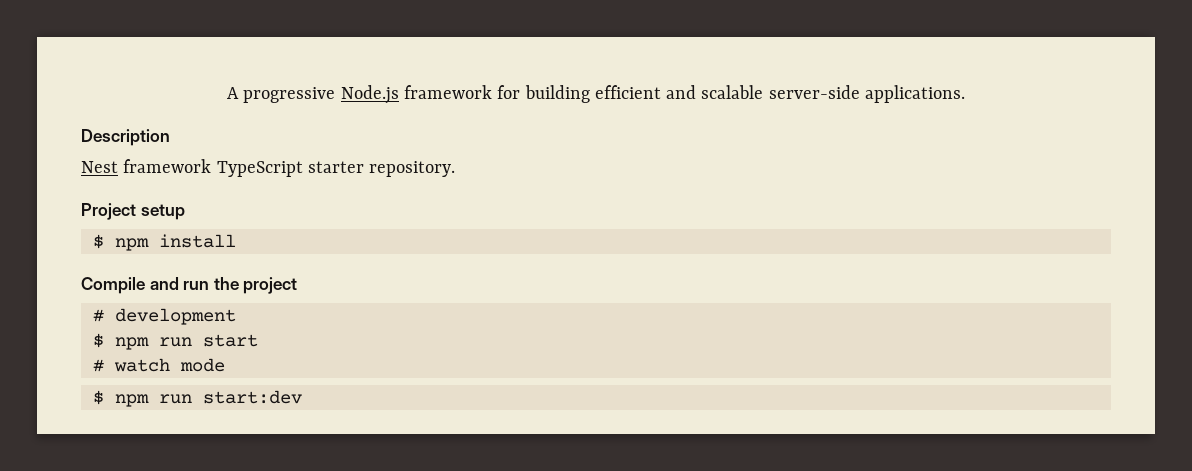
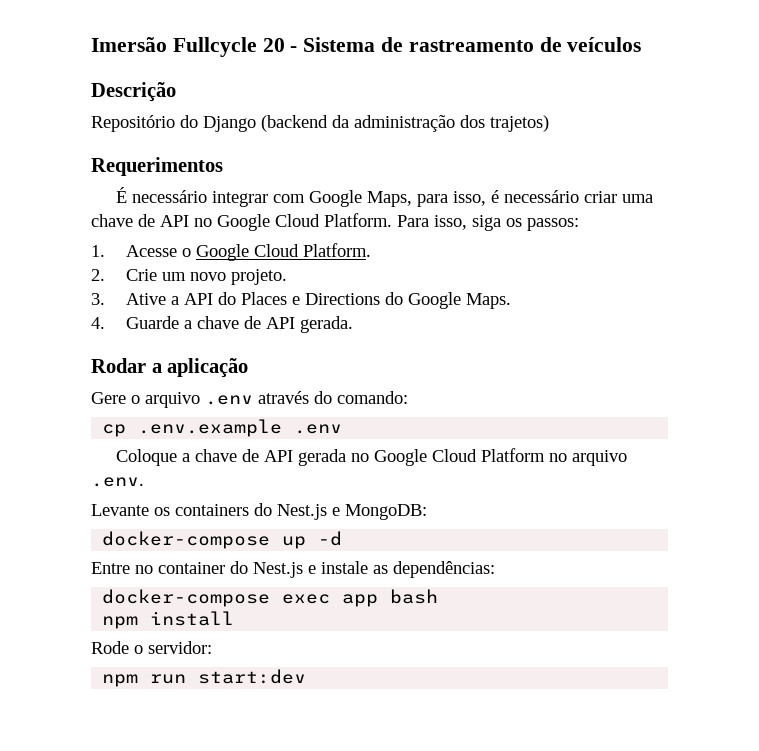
[227,85,965,104] [81,129,170,146] [81,159,456,177] [81,203,185,220] [92,234,236,251] [81,277,298,294] [92,308,236,325] [92,333,258,350] [92,358,225,372] [92,390,104,405] A progressive Node.js framework for building efficient and scalable server-side applications. // Description // Nest framework TypeScript starter repository. // Project setup // $ npm install // Compile and run the project // # development // $ npm run start // # watch mode // $ -> [91,37,642,57] [91,82,176,102] [91,115,549,132] [91,157,223,176] [116,187,654,207] [91,213,579,231] [91,243,372,261] [91,269,288,285] [91,292,512,309] [91,316,354,333] [91,358,249,378] [91,391,408,408] [102,419,343,437] [116,448,628,466] [91,477,144,487] [91,503,427,520] [102,531,343,549] [91,561,495,578] [102,589,439,607] [102,611,235,629] [91,641,212,654] Imersão Fullcycle 20 - Sistema de rastreamento de veículos // Descrição // Repositório do Django (backend da administração dos trajetos) // Requerimentos // É necessário integrar com Google Maps, para isso, é necessário criar uma chave de API no Google Cloud Platform. Para isso, siga os passos: // 1. Acesse o Google Cloud Platform. // 2. Crie um novo projeto. // 3. Ative a API do Places e Directions do Google Maps. // 4. Guarde a chave de API gerada. // Rodar a aplicação // Gere o arquivo .env através do comando: // cp .env.example .env // Coloque a chave de API gerada no Google Cloud Platform no arquivo .env. // Levante os containers do Nest.js e MongoDB: // docker-compose up -d // Entre no container do Nest.js e instale as dependências: // docker-compose exec app bash // npm install // Rode o servidor: //

